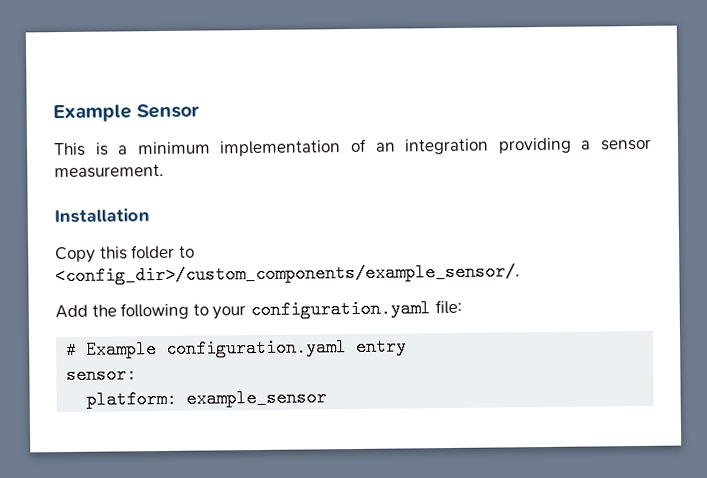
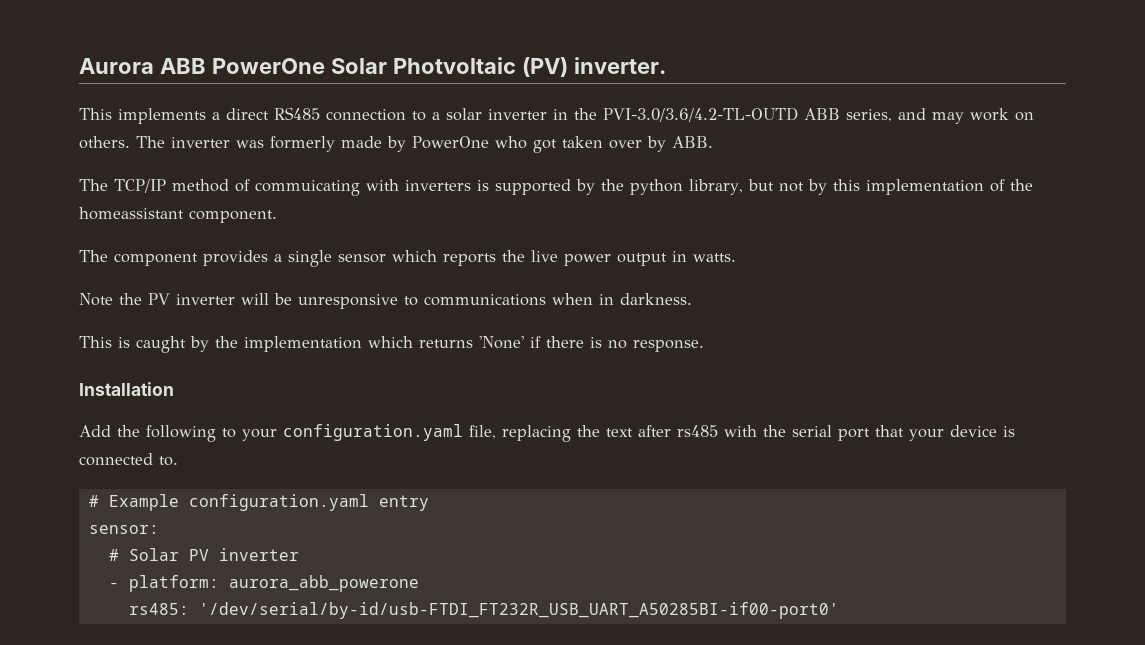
[53,103,201,123] [53,137,653,157] [54,163,164,179] [54,208,150,224] [55,244,195,264] [55,262,520,286] Example Sensor // This is a minimum implementation of an integration providing a sensor measurement. // Installation // Copy this folder to <config_dir>/custom_components/example_sensor/. -> [79,57,666,77] [79,107,1034,124] [79,136,713,153] [79,179,1033,196] [79,207,277,223] [79,250,736,267] [79,293,692,309] [79,336,704,353] [79,382,174,396] Aurora ABB PowerOne Solar Photvoltaic (PV) inverter. // This implements a direct RS485 connection to a solar inverter in the PVI-3.0/3.6/4.2-TL-OUTD ABB series, and may work on others. The inverter was formerly made by PowerOne who got taken over by ABB. // The TCP/IP method of commuicating with inverters is supported by the python library, but not by this implementation of the homeassistant component. // The component provides a single sensor which reports the live power output in watts. // Note the PV inverter will be unresponsive to communications when in darkness. // This is caught by the implementation which returns 'None' if there is no response. // Installation
[434,299,462,315] file: -> [469,425,1015,442] [79,453,178,466] file, replacing the text after rs485 with the serial port that your device is connected to.
[86,388,328,409] platform: example_sensor -> [108,548,299,561] [108,575,419,592] [128,602,839,619] # Solar PV inverter // - platform: aurora_abb_powerone // rs485: '/dev/serial/by-id/usb-FTDI_FT232R_USB_UART_A50285BI-if00-port0'

